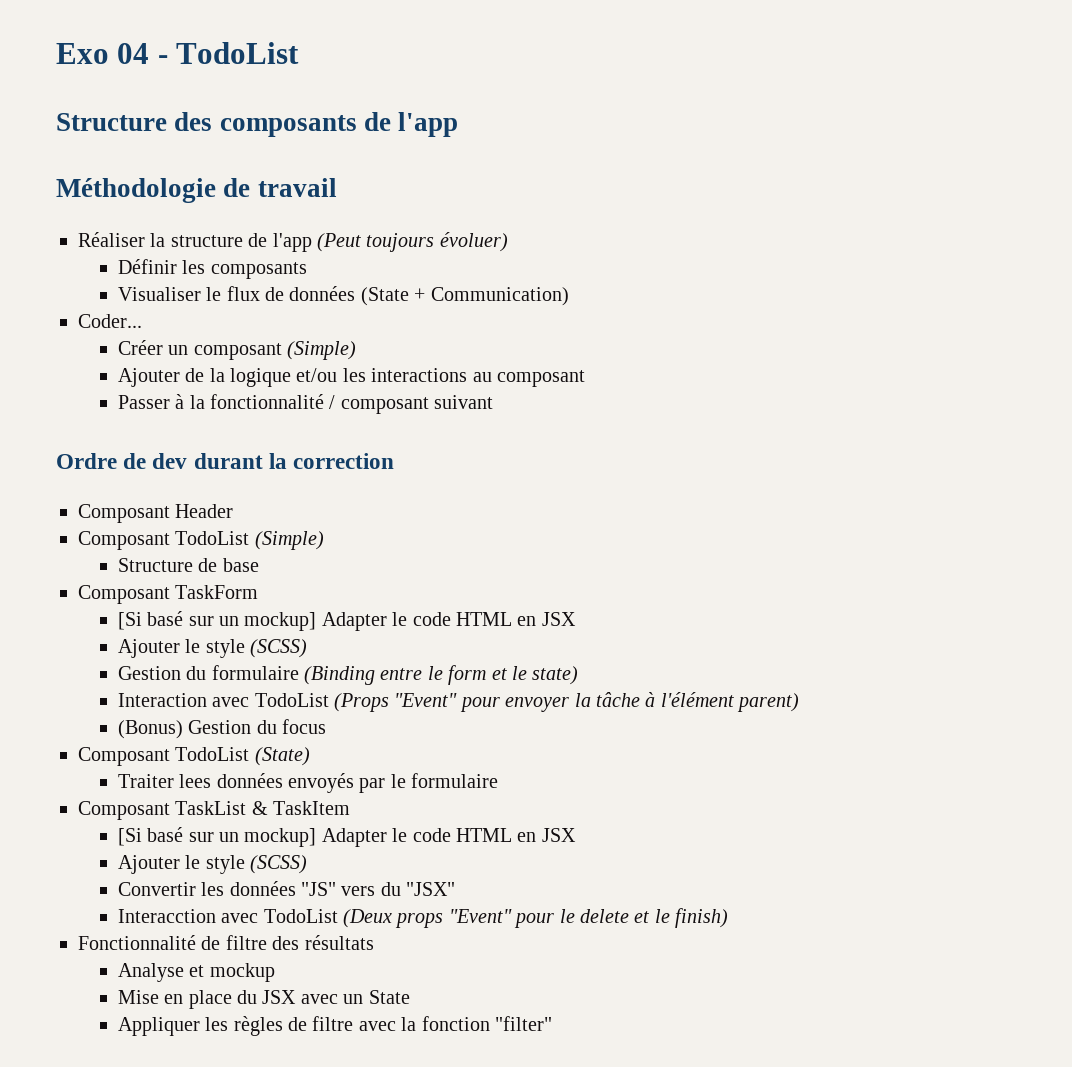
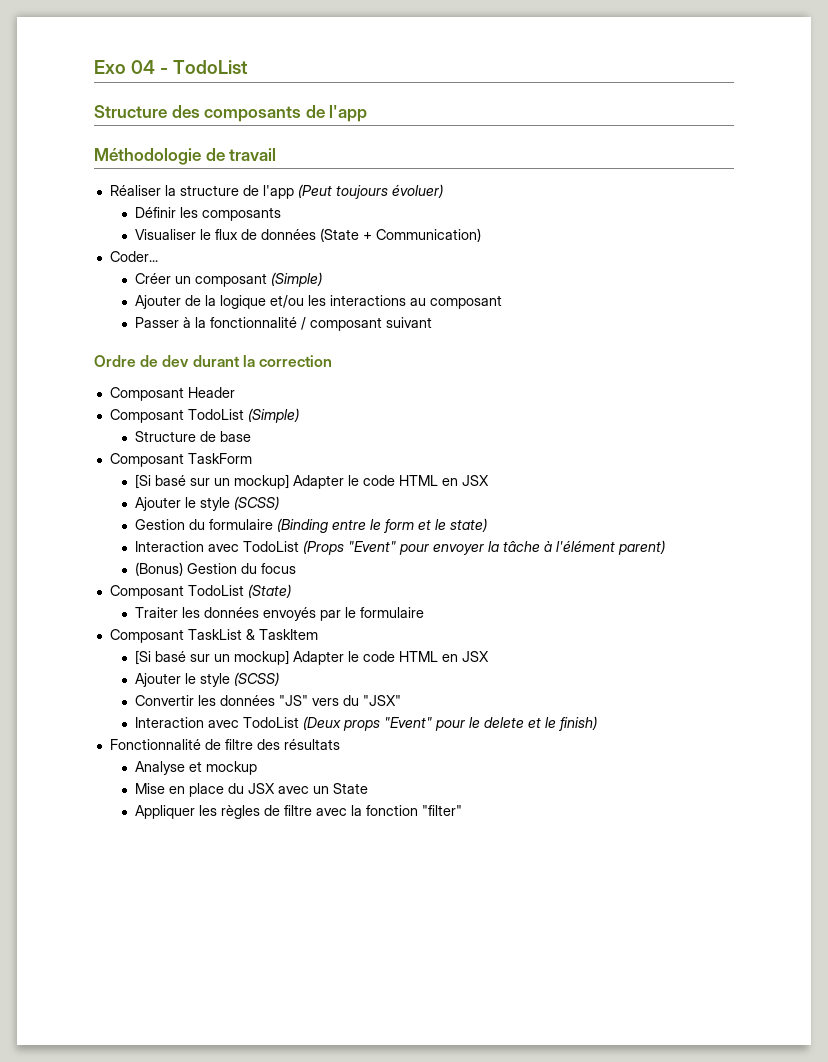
[179,774,212,788] lees -> [181,607,200,618] les
[117,909,216,923] Interacction -> [134,717,204,728] Interaction

